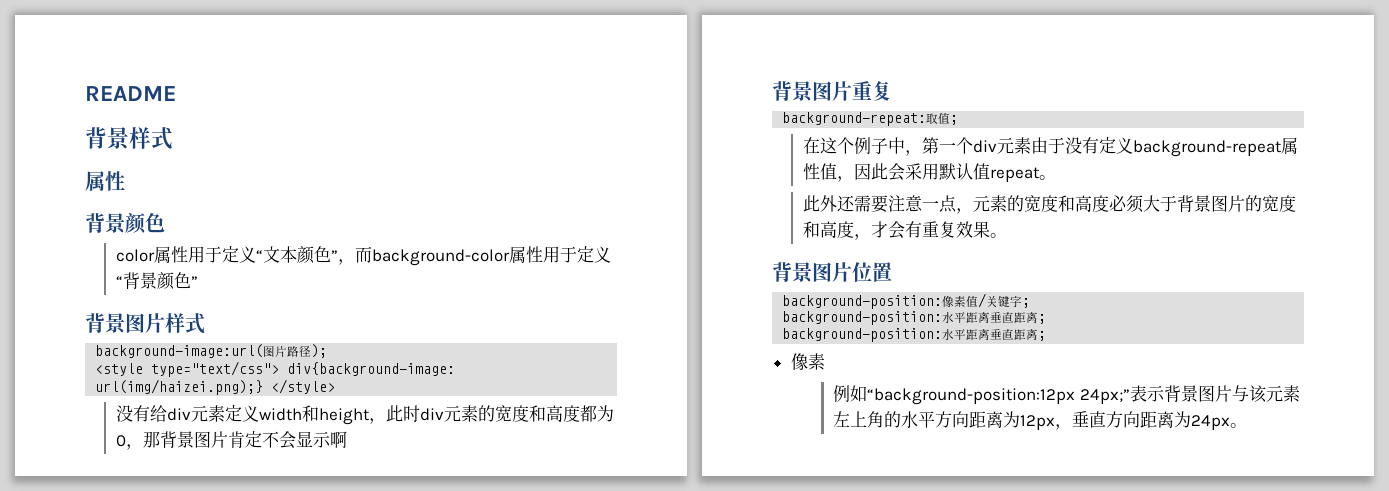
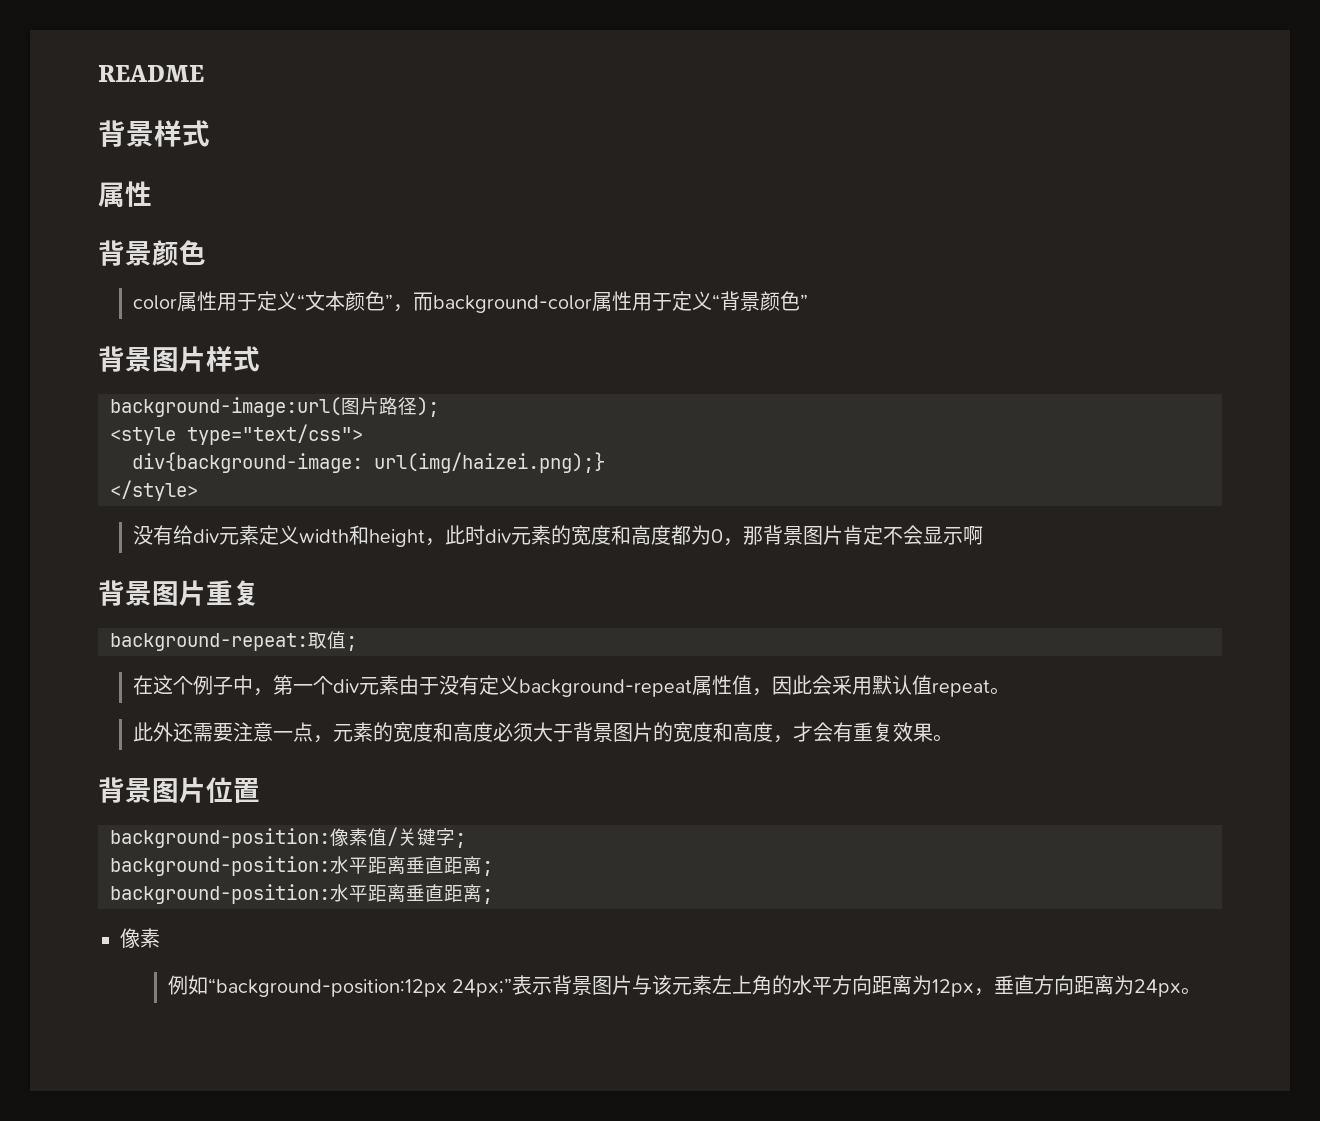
(280, 369) none -> (363, 434) //
(264, 387) none -> (605, 462) //

